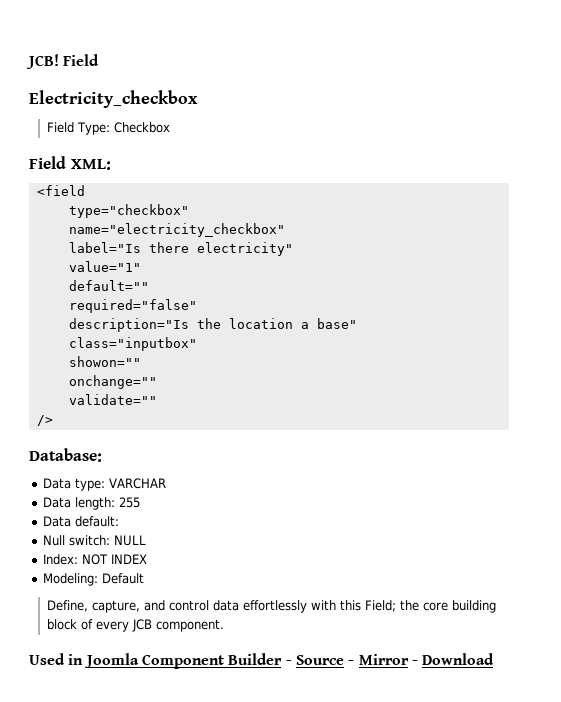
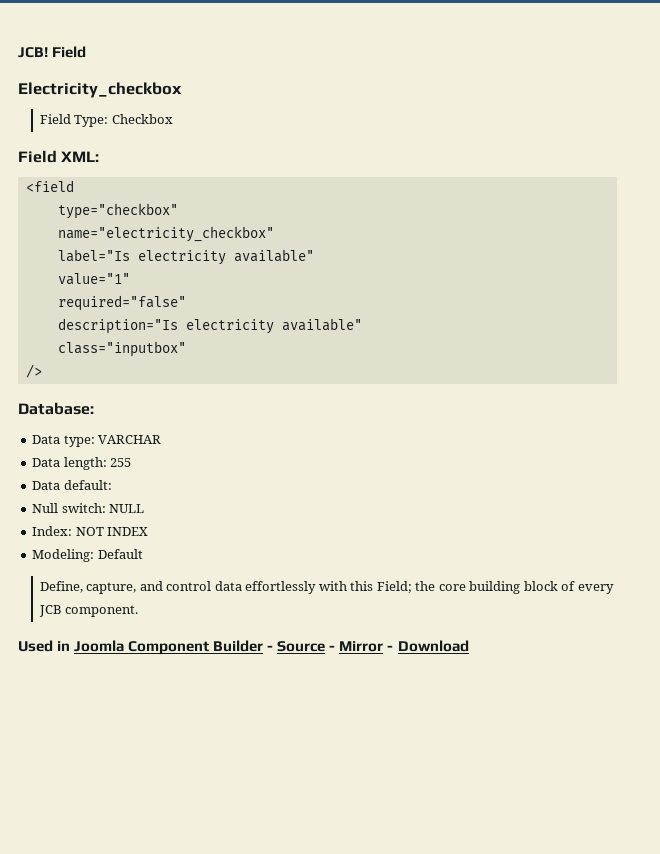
[148,242,293,256] there electricity" -> [137,249,314,265] electricity available"
[68,280,149,291] // default="" -> (130, 279) none
[196,318,357,329] [68,337,197,351] [68,356,141,367] [68,375,157,389] [68,394,157,405] the location a base" // class="inputbox" // showon="" // onchange="" // validate="" -> [185,318,362,334] [57,341,186,357] electricity available" // class="inputbox"

